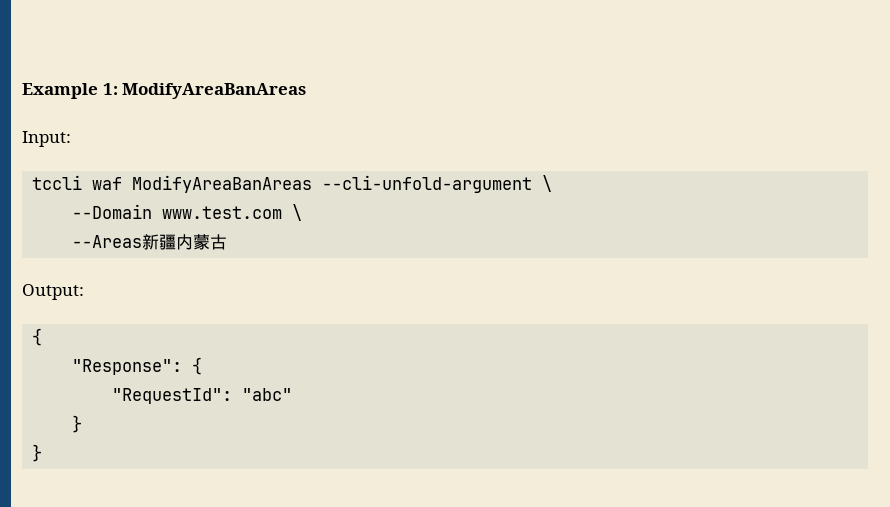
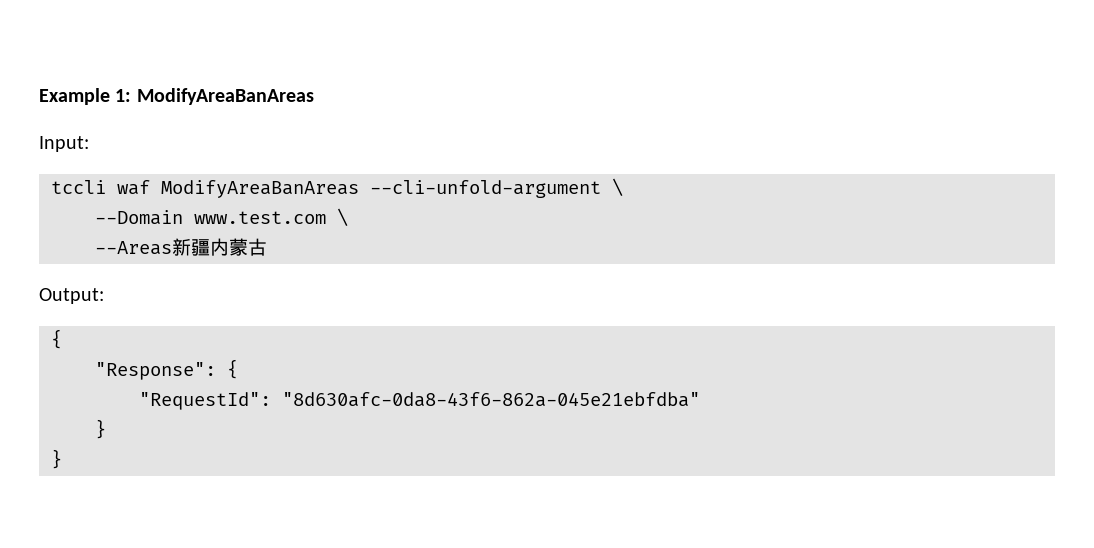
[242,388,293,401] "abc" -> [282,392,700,407] "8d630afc-0da8-43f6-862a-045e21ebfdba"

